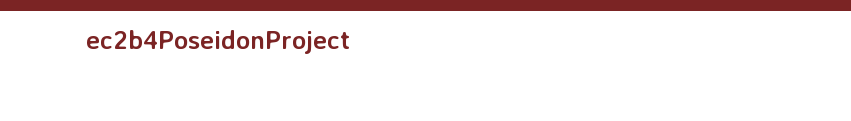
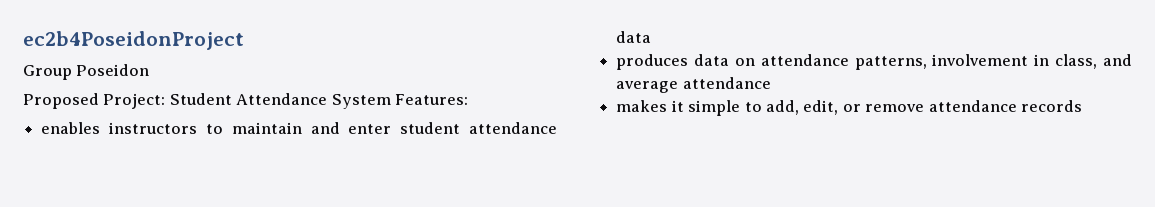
(350, 42) none -> [23,64,150,80] [23,93,469,109] [41,122,557,134] [616,31,652,43] [616,54,1132,70] [616,77,771,93] [616,100,1083,116] // Group Poseidon // Proposed Project: Student Attendance System Features: // enables instructors to maintain and enter student attendance data // produces data on attendance patterns, involvement in class, and average attendance // makes it simple to add, edit, or remove attendance records

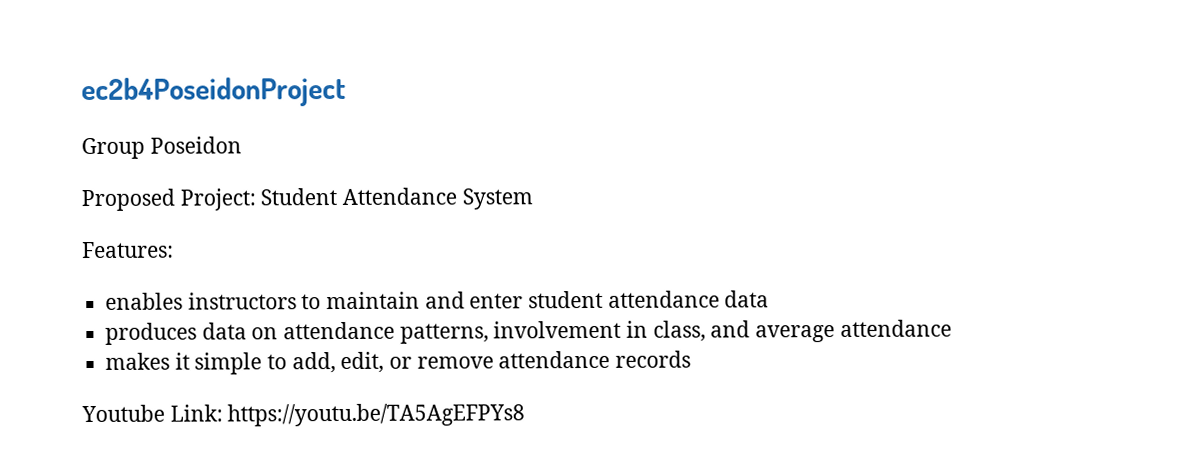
(391, 101) none -> (533, 199) //
(1083, 106) none -> [81,403,526,427] // Youtube Link: https://youtu.be/TA5AgEFPYs8

